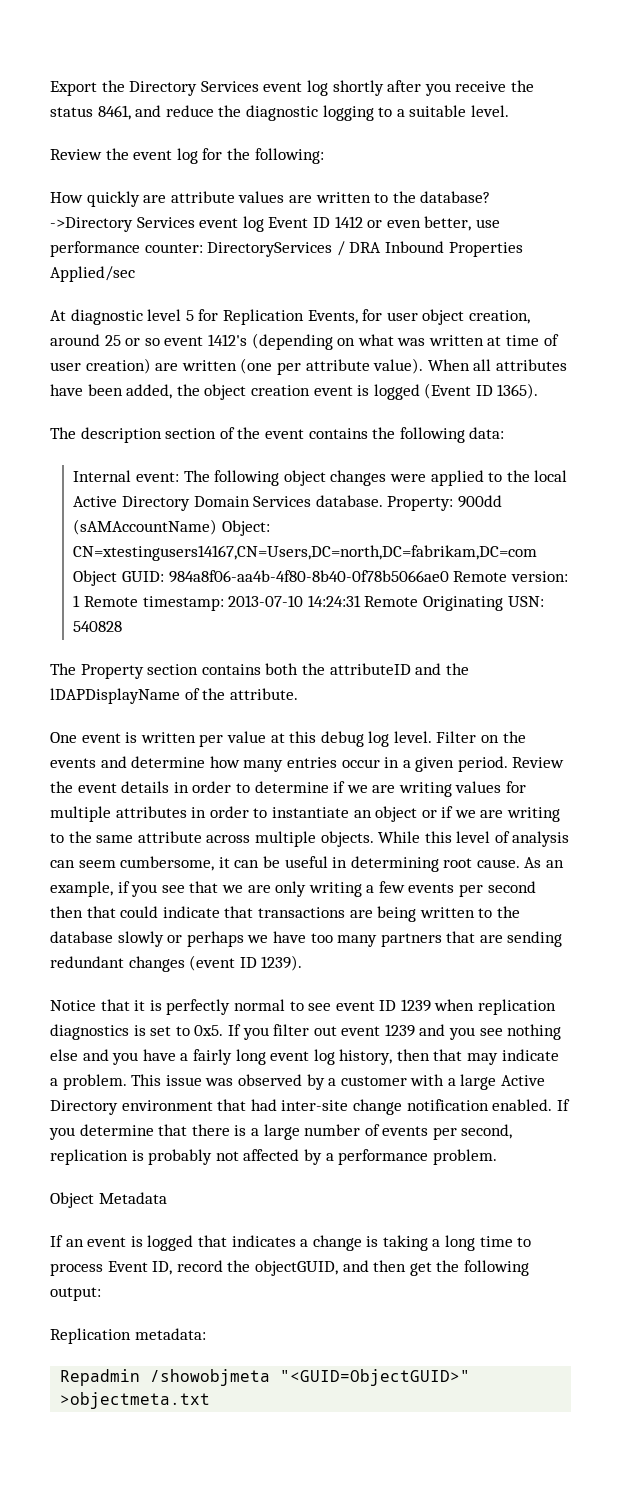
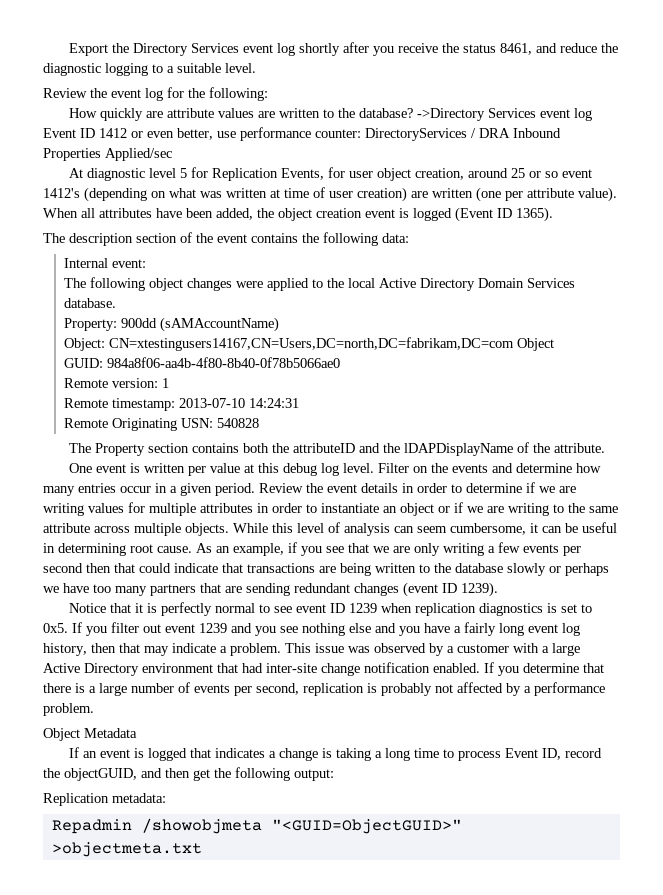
(179, 477) none -> (147, 263) //
(383, 501) none -> (117, 303) //
(218, 527) none -> (280, 324) //
(118, 578) none -> (555, 344) //
(449, 576) none -> (341, 362) //
(81, 601) none -> (170, 383) //
(361, 601) none -> (300, 403) //

